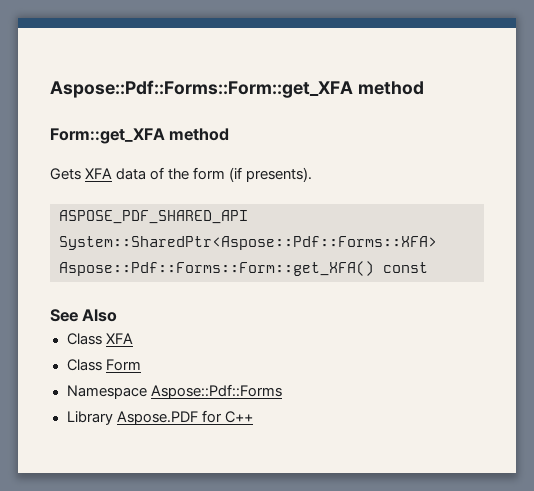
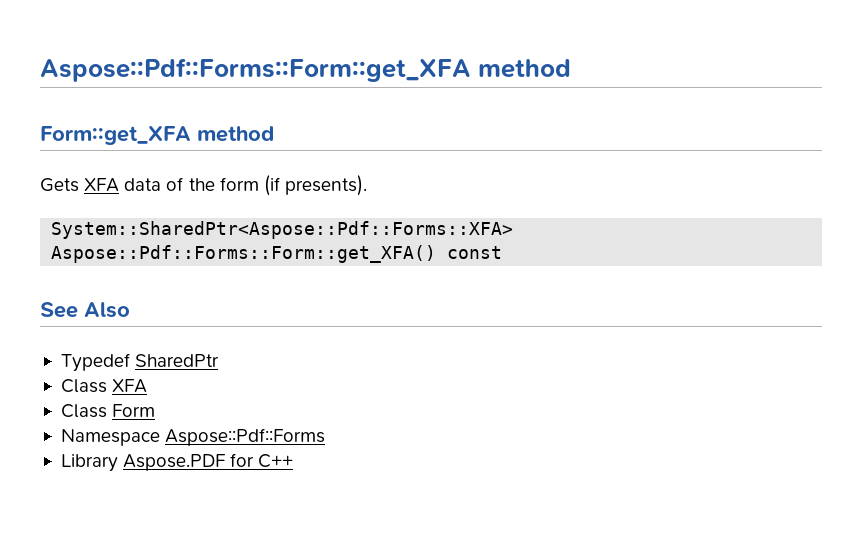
[59,210,248,224] ASPOSE_PDF_SHARED_API -> (367, 185) none
(118, 315) none -> [60,353,220,372] // Typedef SharedPtr

